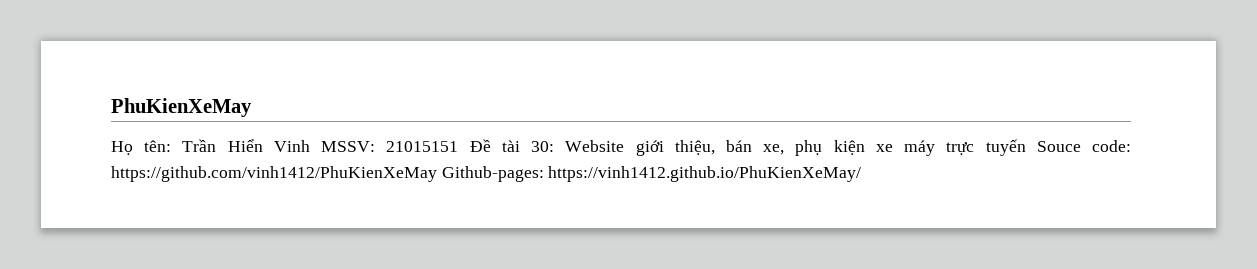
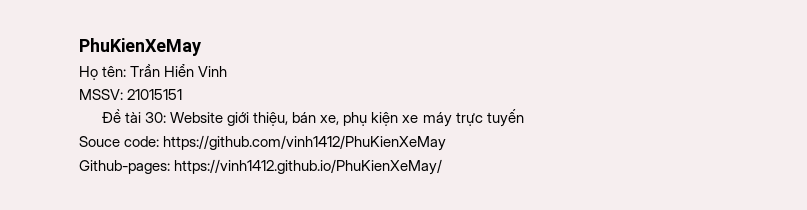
(310, 146) none -> (228, 71) //
(459, 146) none -> (183, 94) //
(1026, 147) none -> (524, 118) //
(437, 174) none -> (447, 143) //

